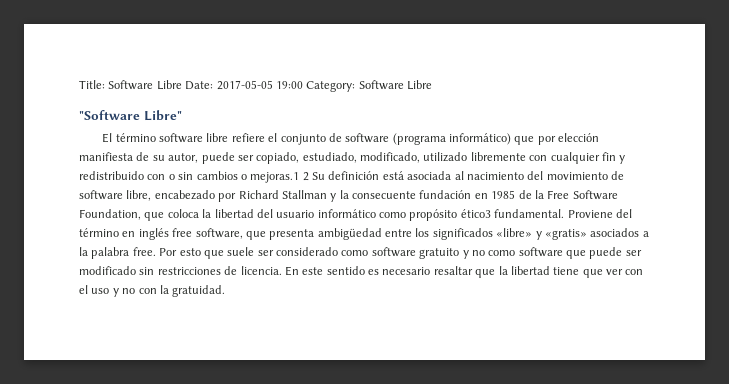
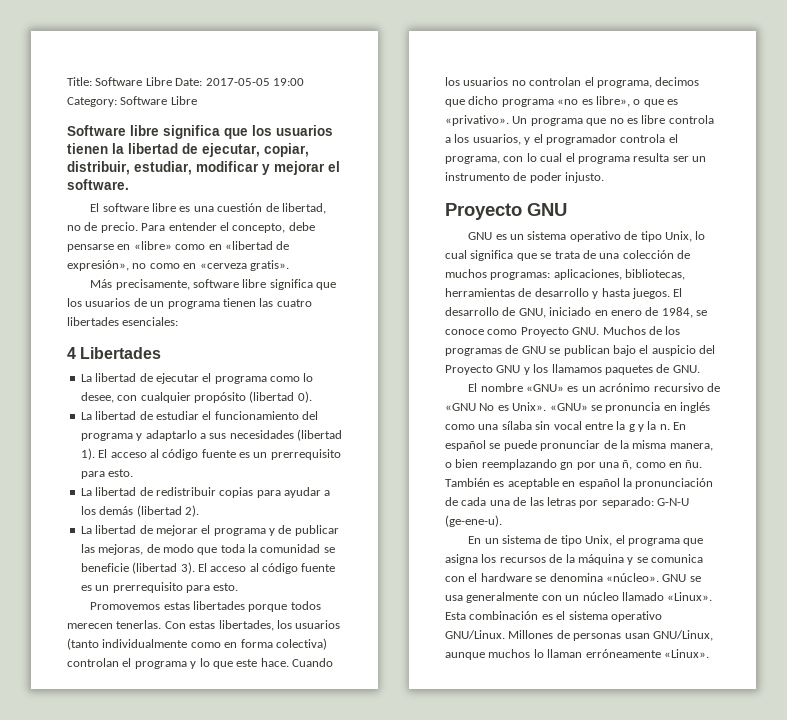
[79,110,182,121] [102,133,600,145] [79,152,626,164] [79,171,624,183] [79,190,618,202] [79,209,632,221] [79,228,649,240] [79,247,642,259] [79,266,644,278] [79,285,226,297] "Software Libre" // El término software libre refiere el conjunto de software (programa informático) que por elección manifiesta de su autor, puede ser copiado, estudiado, modificado, utilizado libremente con cualquier fin y redistribuido con o sin cambios o mejoras.1 2 Su definición está asociada al nacimiento del movimiento de software libre, encabezado por Richard Stallman y la consecuente fundación en 1985 de la Free Software Foundation, que coloca la libertad del usuario informático como propósito ético3 fundamental. Proviene del término en inglés free software, que presenta ambigüedad entre los significados «libre» y «gratis» asociados a la palabra free. Por esto que suele ser considerado como software gratuito y no como software que puede ser modificado sin restricciones de licencia. En este sentido es necesario resaltar que la libertad tiene que ver con el uso y no con la gratuidad. -> [67,125,333,139] [67,143,309,157] [67,161,340,175] [67,179,129,190] [90,203,326,214] [67,222,315,233] [67,241,290,252] [67,260,289,271] [90,279,337,290] [67,298,312,309] [67,317,179,326] [67,347,162,359] [80,373,314,384] [80,391,312,403] [80,411,318,420] [80,429,342,441] [80,448,341,460] [80,469,134,479] [80,487,331,498] [80,505,199,517] [80,525,339,536] [80,544,335,555] [80,562,336,574] [80,582,239,593] [90,601,321,612] [67,620,341,631] [67,638,327,650] [67,658,333,669] [445,77,700,88] [445,96,678,107] [445,115,714,126] [445,134,678,145] [445,153,706,164] [445,172,605,183] [445,203,567,220] [468,231,706,242] [445,250,690,261] [445,269,686,280] [445,288,683,299] [445,307,707,318] [445,326,681,337] [445,345,715,356] [445,364,700,375] [468,383,720,392] [445,402,710,413] [445,421,687,432] [445,440,713,451] [445,459,703,470] [445,478,714,489] [445,497,689,508] [445,515,502,527] [468,535,704,546] [445,554,703,565] [445,573,701,582] [445,592,713,603] [445,611,662,622] [445,630,713,641] [445,649,709,660] Software libre significa que los usuarios tienen la libertad de ejecutar, copiar, distribuir, estudiar, modificar y mejorar el software. // El software libre es una cuestión de libertad, no de precio. Para entender el concepto, debe pensarse en «libre» como en «libertad de expresión», no como en «cerveza gratis». // Más precisamente, software libre significa que los usuarios de un programa tienen las cuatro libertades esenciales: // 4 Libertades // La libertad de ejecutar el programa como lo desee, con cualquier propósito (libertad 0). // La libertad de estudiar el funcionamiento del programa y adaptarlo a sus necesidades (libertad 1). El acceso al código fuente es un prerrequisito para esto. // La libertad de redistribuir copias para ayudar a los demás (libertad 2). // La libertad de mejorar el programa y de publicar las mejoras, de modo que toda la comunidad se beneficie (libertad 3). El acceso al código fuente es un prerrequisito para esto. // Promovemos estas libertades porque todos merecen tenerlas. Con estas libertades, los usuarios (tanto individualmente como en forma colectiva) controlan el programa y lo que este hace. Cuando los usuarios no controlan el programa, decimos que dicho programa «no es libre», o que es «privativo». Un programa que no es libre controla a los usuarios, y el programador controla el programa, con lo cual el programa resulta ser un instrumento de poder injusto. // Proyecto GNU // GNU es un sistema operativo de tipo Unix, lo cual significa que se trata de una colección de muchos programas: aplicaciones, bibliotecas, herramientas de desarrollo y hasta juegos. El desarrollo de GNU, iniciado en enero de 1984, se conoce como Proyecto GNU. Muchos de los programas de GNU se publican bajo el auspicio del Proyecto GNU y los llamamos paquetes de GNU. // El nombre «GNU» es un acrónimo recursivo de «GNU No es Unix». «GNU» se pronuncia en inglés como una sílaba sin vocal entre la g y la n. En español se puede pronunciar de la misma manera, o bien reemplazando gn por una ñ, como en ñu. También es aceptable en español la pronunciación de cada una de las letras por separado: G-N-U (ge-ene-u). // En un sistema de tipo Unix, el programa que asigna los recursos de la máquina y se comunica con el hardware se denomina «núcleo». GNU se usa generalmente con un núcleo llamado «Linux». Esta combinación es el sistema operativo GNU/Linux. Millones de personas usan GNU/Linux, aunque muchos lo llaman erróneamente «Linux».

